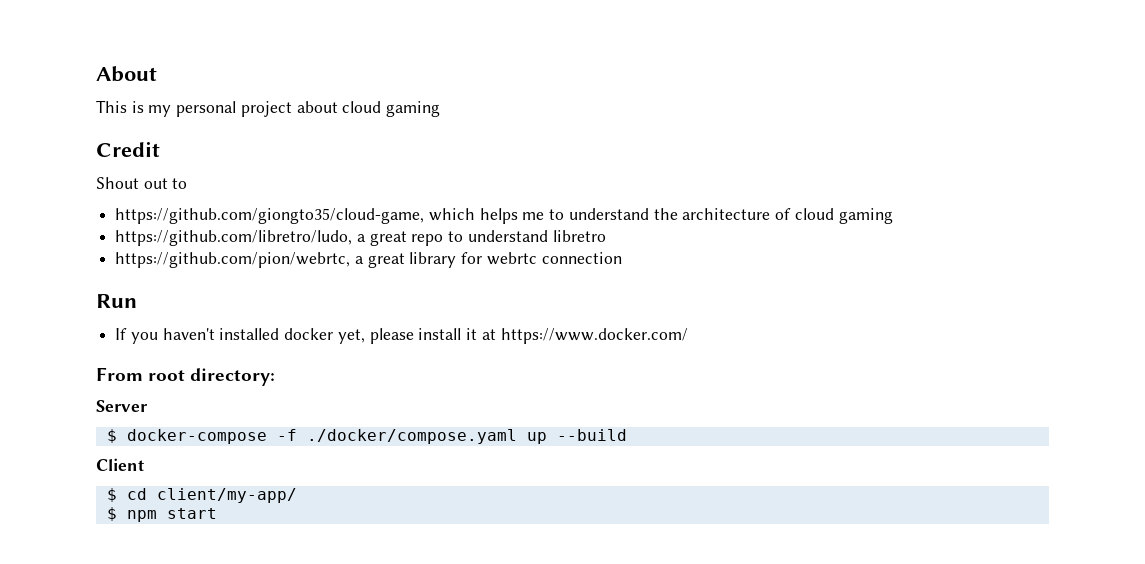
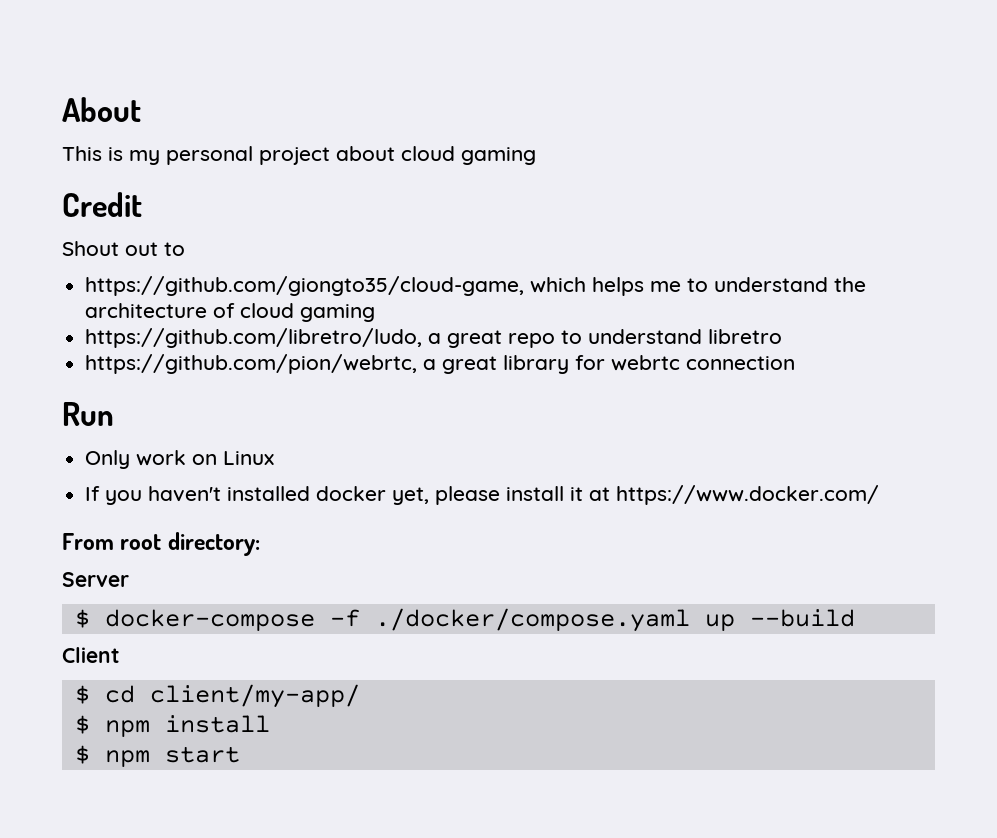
(137, 301) none -> [85,450,275,469] // Only work on Linux
(297, 495) none -> [74,715,270,737] // $ npm install

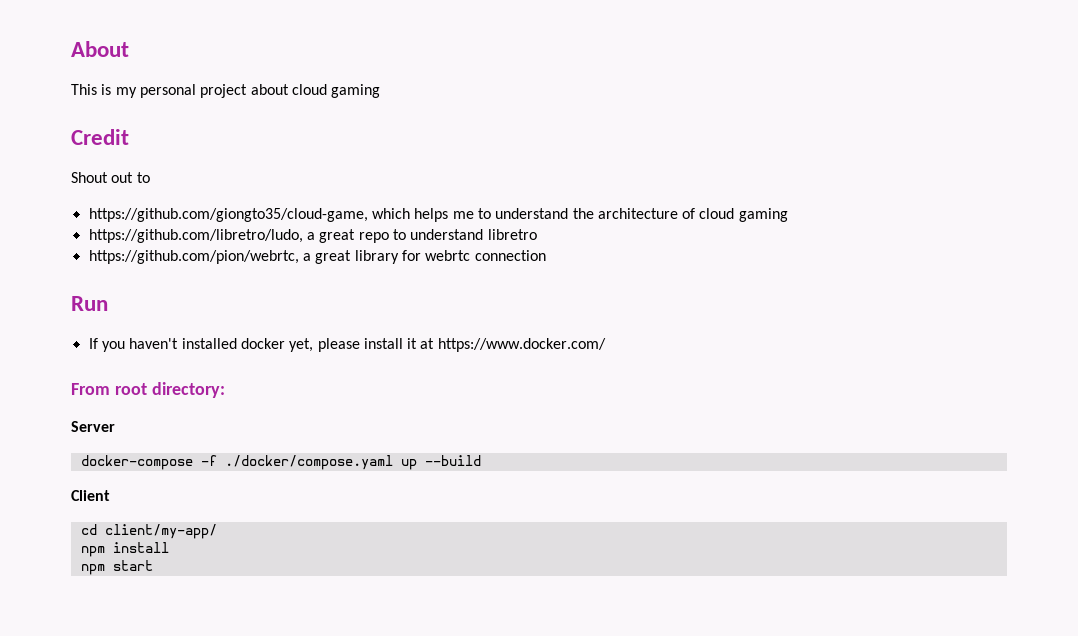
[85,450,275,469] // Only work on Linux -> (108, 303) none
[74,609,90,628] $ -> (115, 426) none
[74,685,90,704] $ -> (110, 495) none
[74,715,90,734] $ -> (217, 531) none
[74,745,90,764] $ -> (169, 547) none

